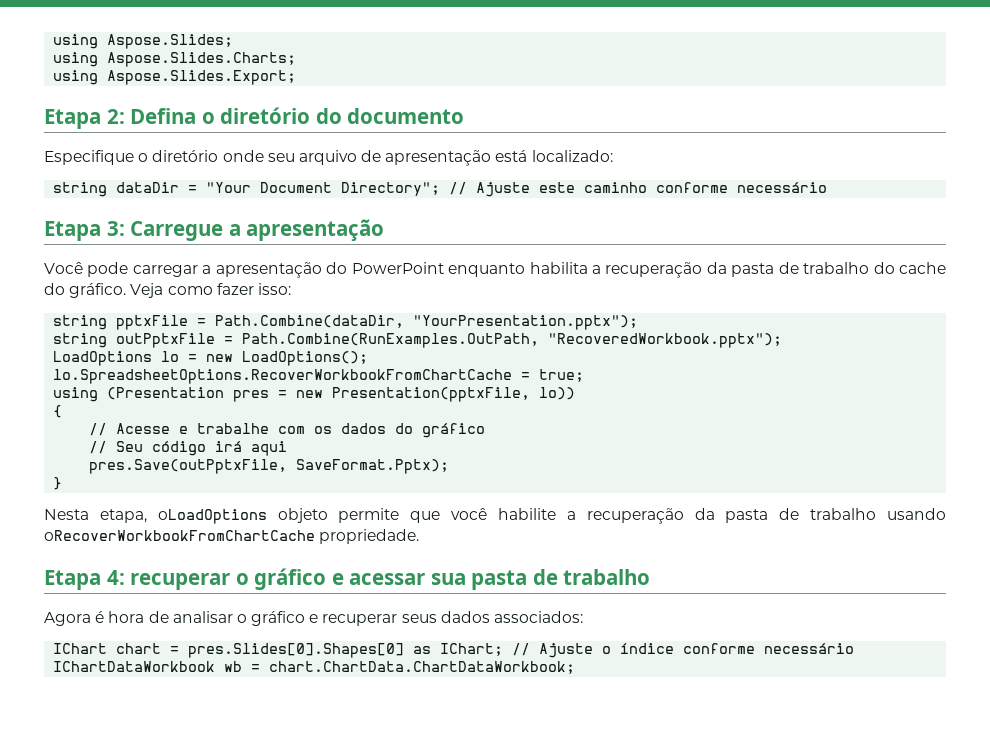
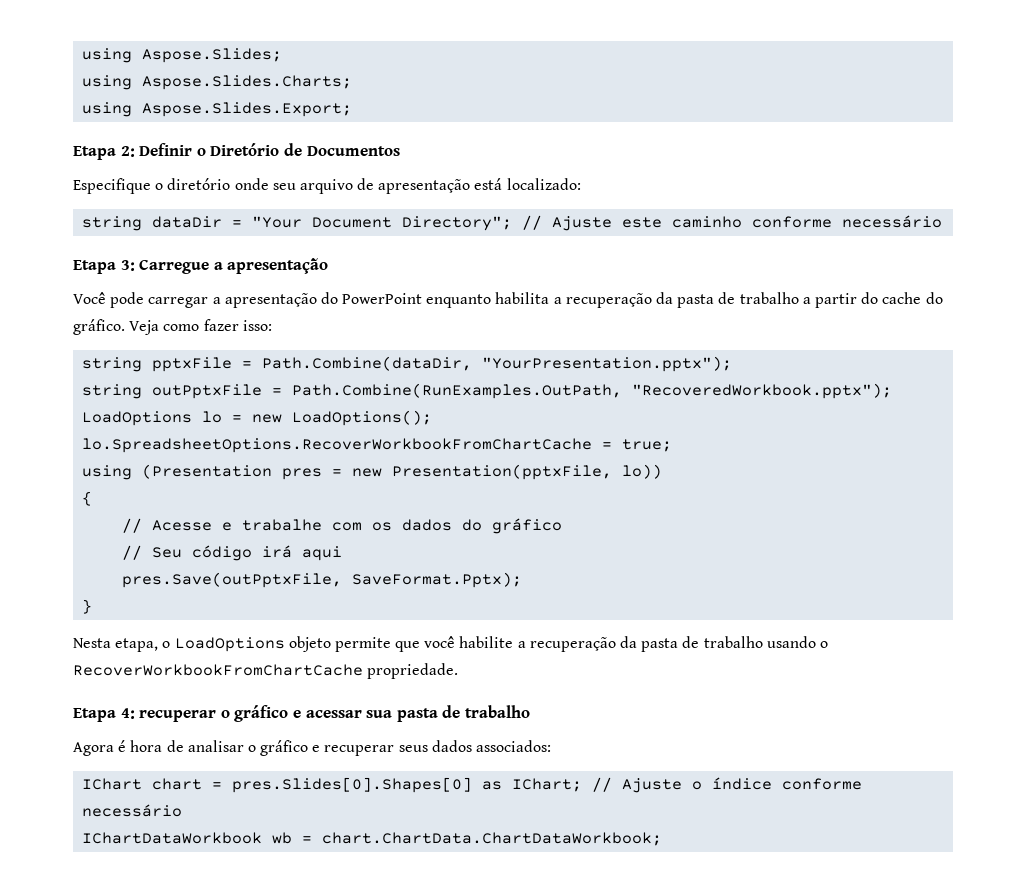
[130,107,465,124] Defina o diretório do documento -> [139,143,400,156] Definir o Diretório de Documentos
(870, 268) none -> [802,293,857,308] a partir
[157,509,267,524] oLoadOptions -> [162,637,285,652] o LoadOptions
[44,530,315,541] oRecoverWorkbookFromChartCache -> [819,641,828,648] [73,664,363,676] o RecoverWorkbookFromChartCache

